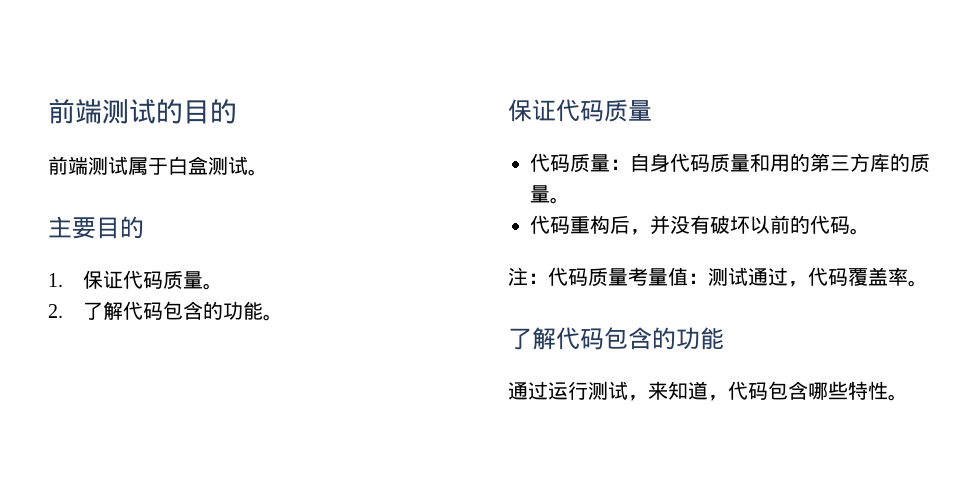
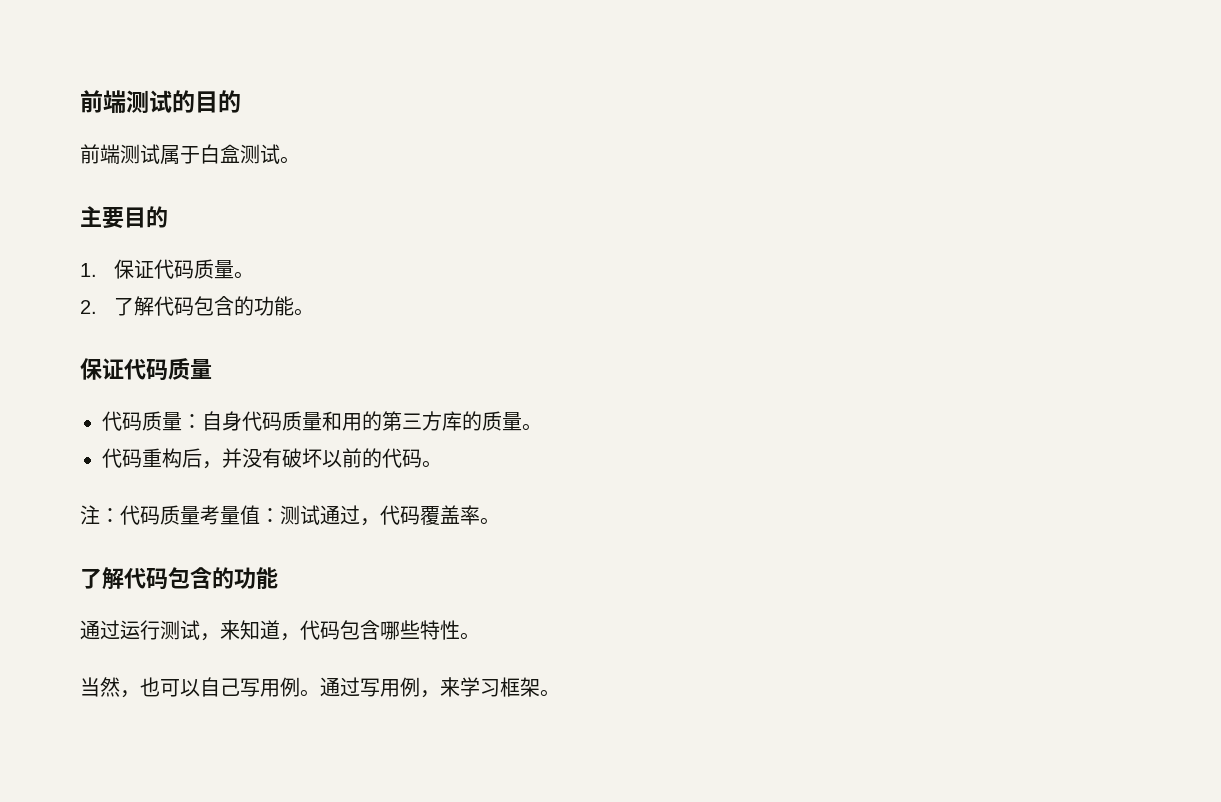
(908, 397) none -> [80,677,560,698] // 当然，也可以自己写用例。通过写用例，来学习框架。

